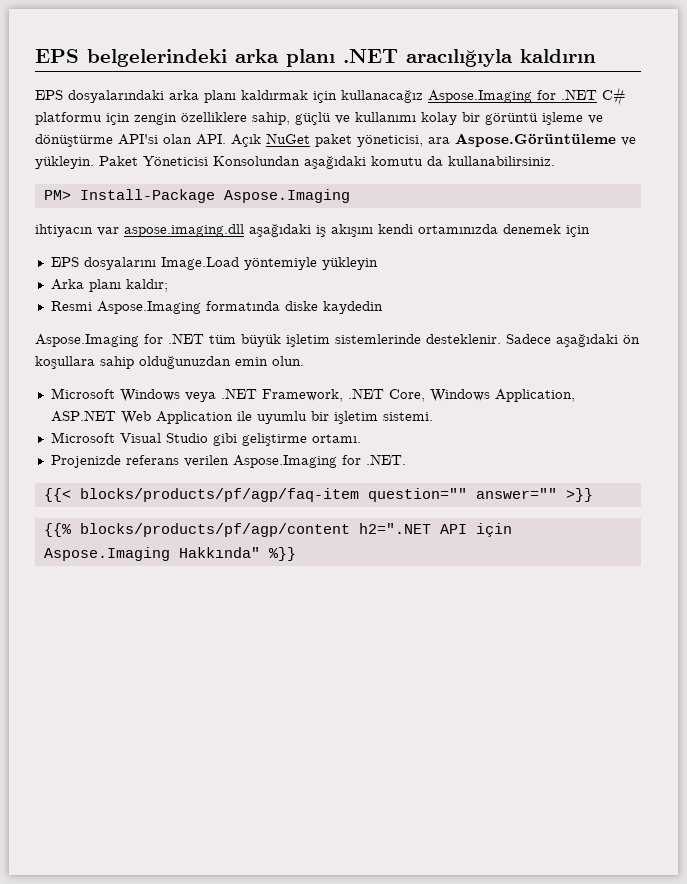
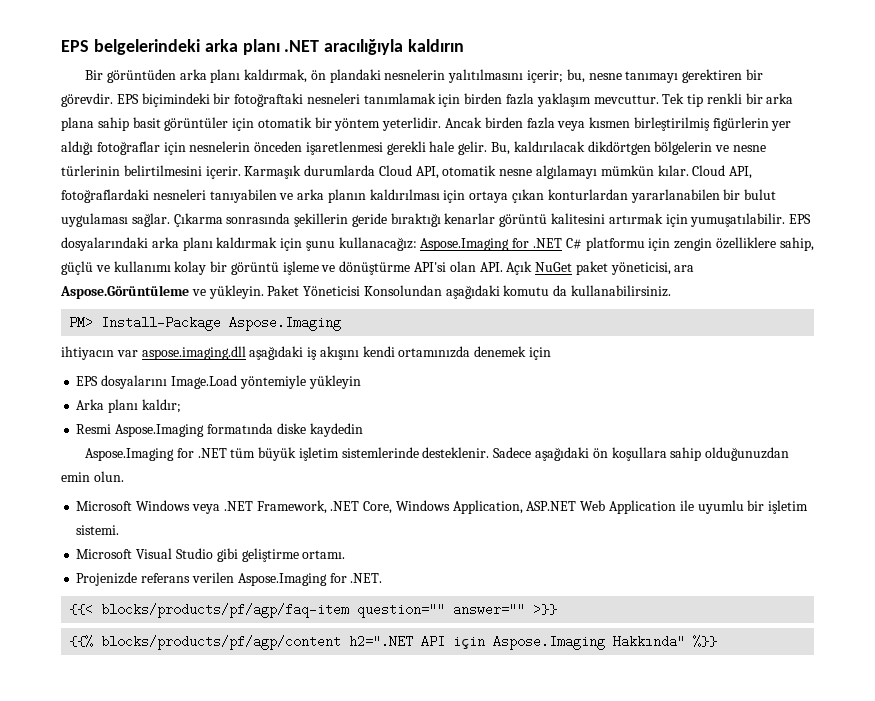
(596, 56) none -> [85,69,763,83] [61,93,794,107] [61,117,792,131] [61,141,766,155] [61,165,753,179] [61,189,777,203] [61,213,786,227] Bir görüntüden arka planı kaldırmak, ön plandaki nesnelerin yalıtılmasını içerir; bu, nesne tanımayı gerektiren bir görevdir. EPS biçimindeki bir fotoğraftaki nesneleri tanımlamak için birden fazla yaklaşım mevcuttur. Tek tip renkli bir arka plana sahip basit görüntüler için otomatik bir yöntem yeterlidir. Ancak birden fazla veya kısmen birleştirilmiş figürlerin yer aldığı fotoğraflar için nesnelerin önceden işaretlenmesi gerekli hale gelir. Bu, kaldırılacak dikdörtgen bölgelerin ve nesne türlerinin belirtilmesini içerir. Karmaşık durumlarda Cloud API, otomatik nesne algılamayı mümkün kılar. Cloud API, fotoğraflardaki nesneleri tanıyabilen ve arka planın kaldırılması için ortaya çıkan konturlardan yararlanabilen bir bulut uygulaması sağlar. Çıkarma sonrasında şekillerin geride bıraktığı kenarlar görüntü kalitesini artırmak için yumuşatılabilir.
[341,90,423,103] kullanacağız -> [305,237,417,251] şunu kullanacağız:

